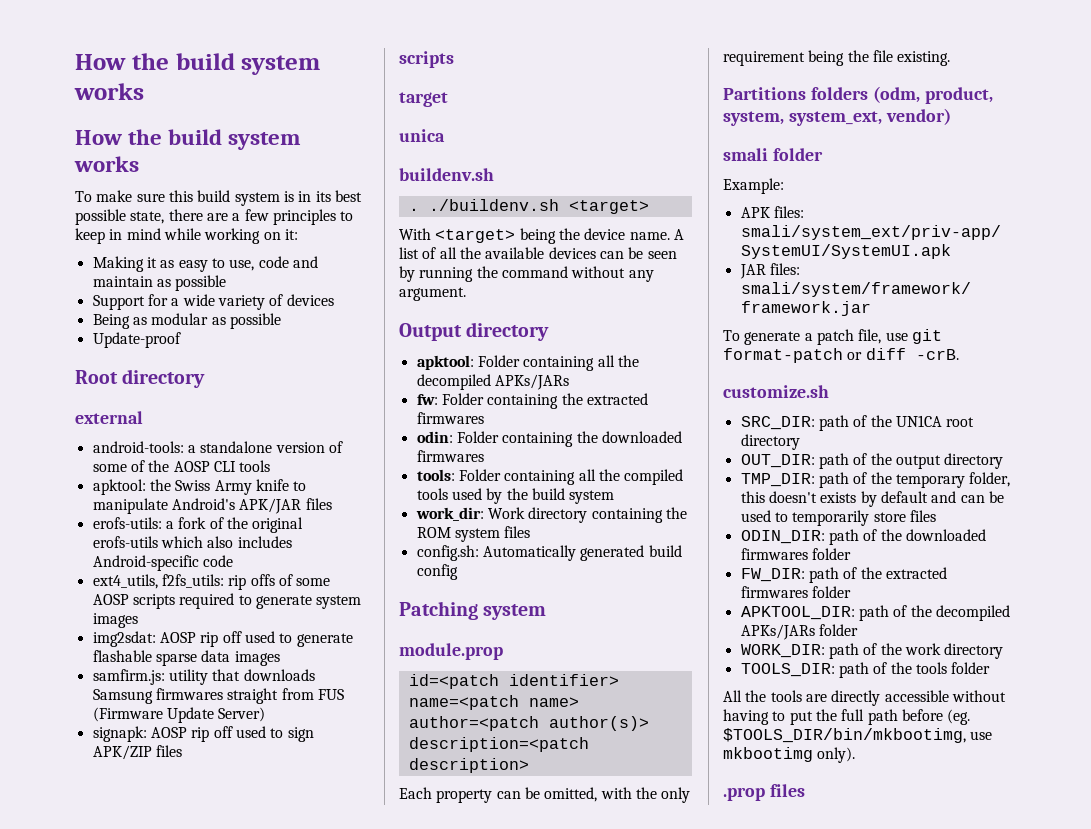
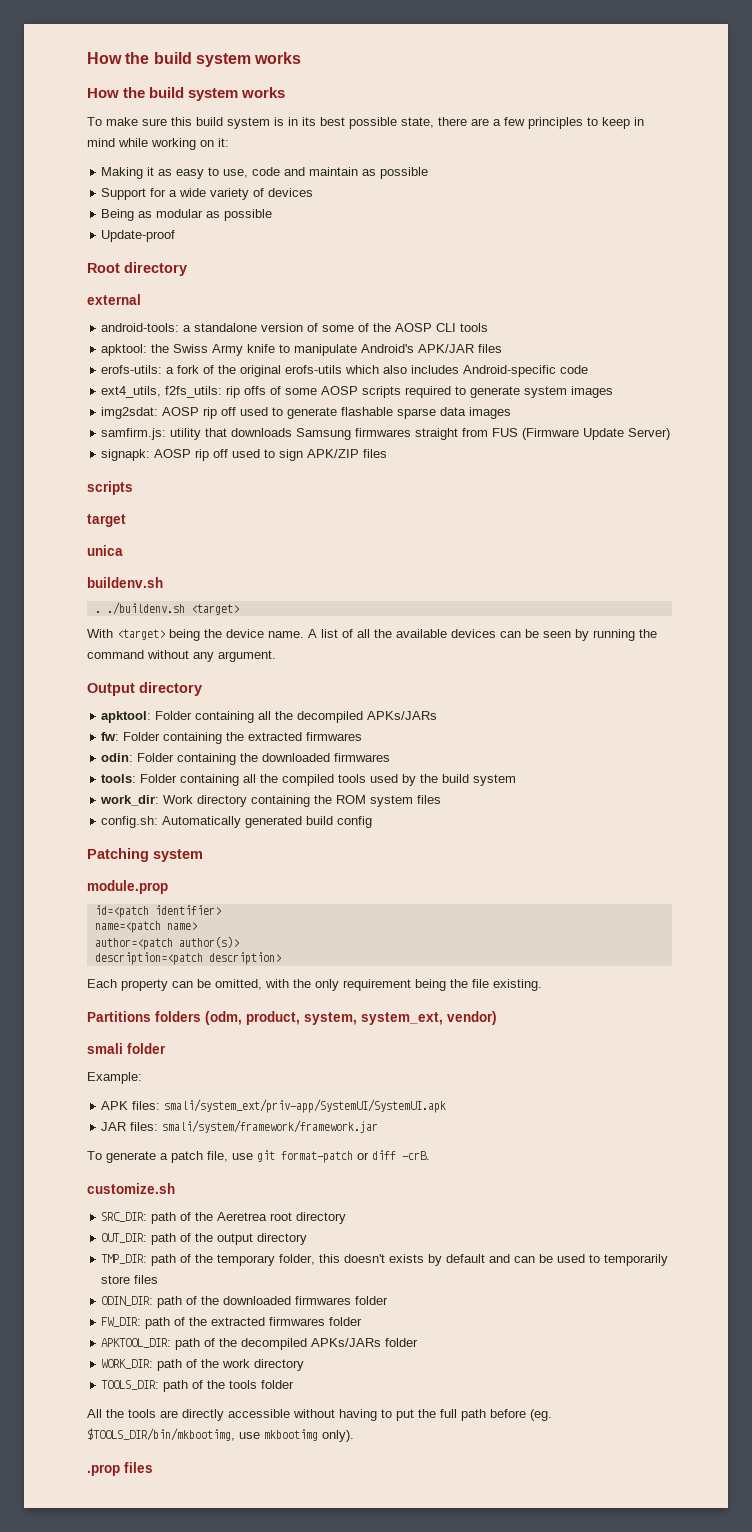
[895,415,942,427] UN1CA -> [217,1212,268,1221] Aeretrea

